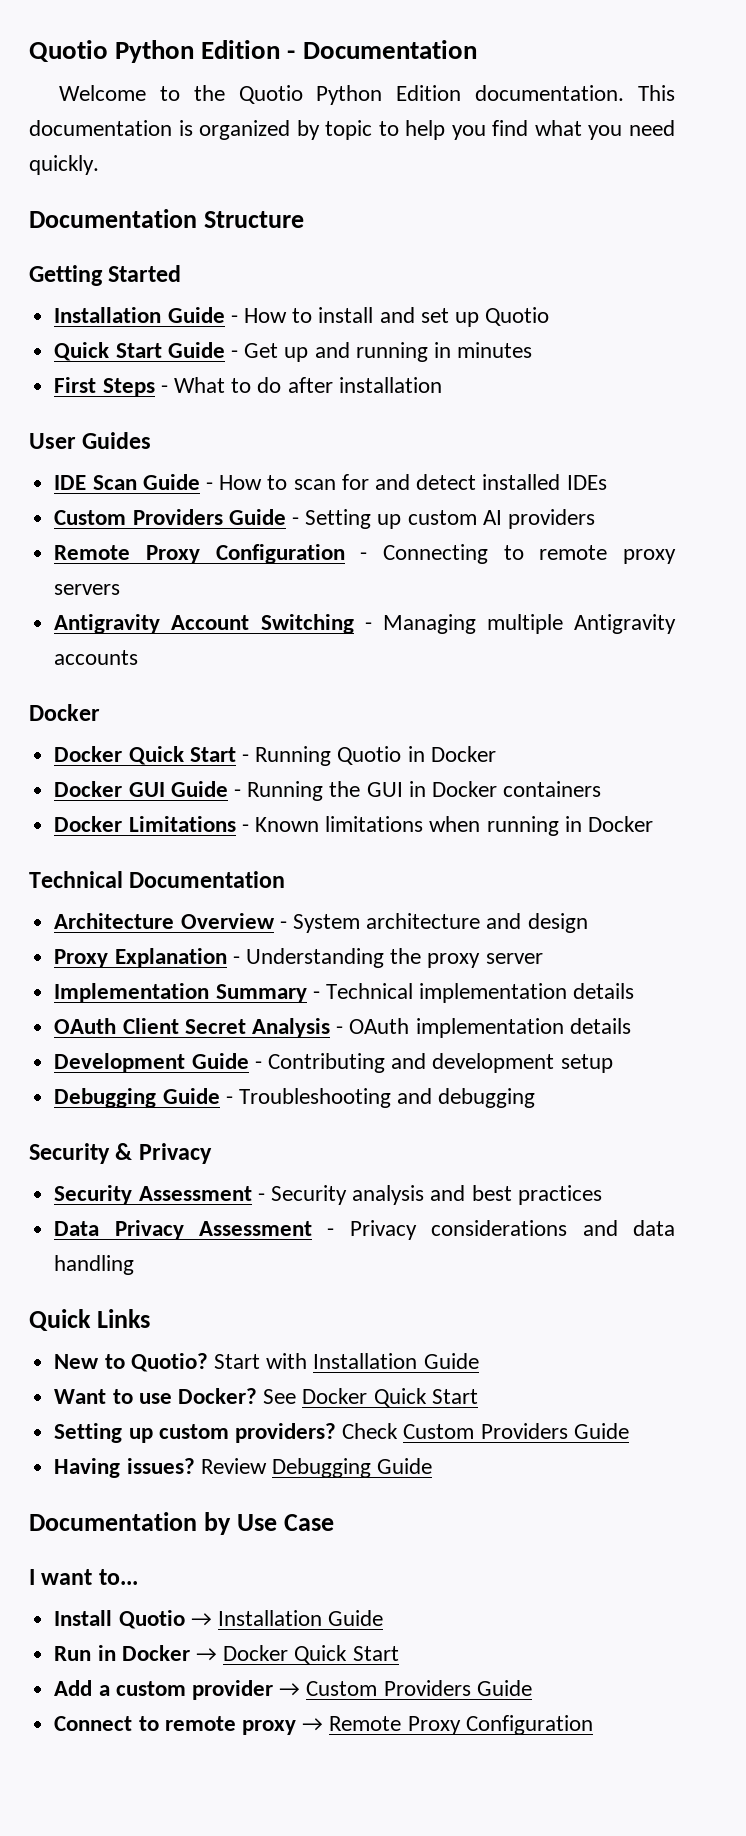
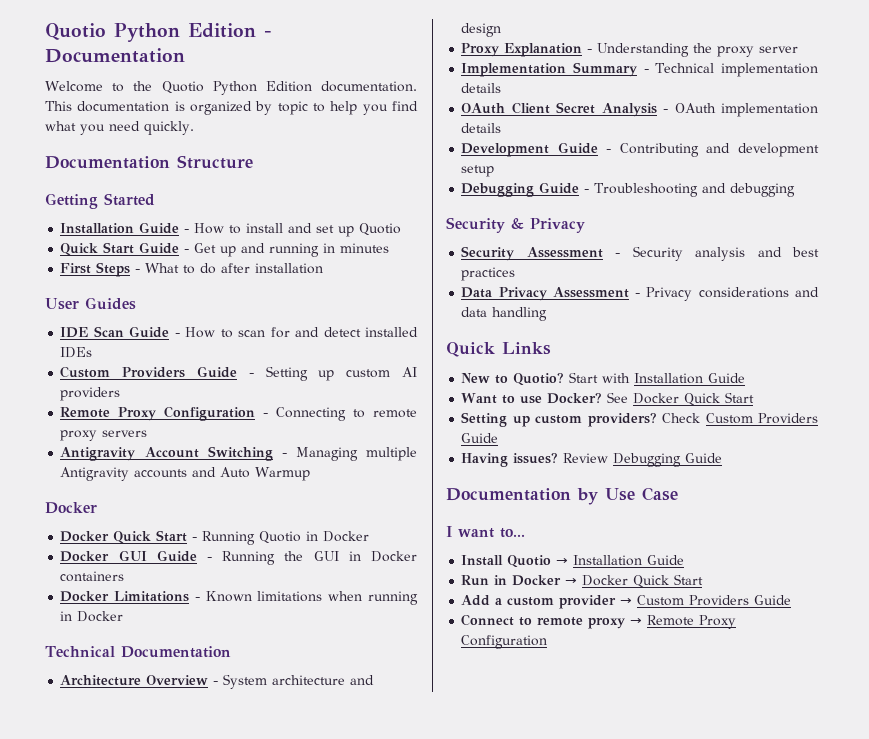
(139, 657) none -> [192,467,311,481] and Auto Warmup

